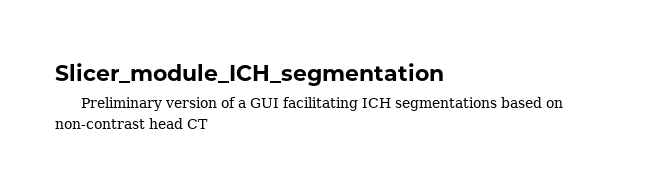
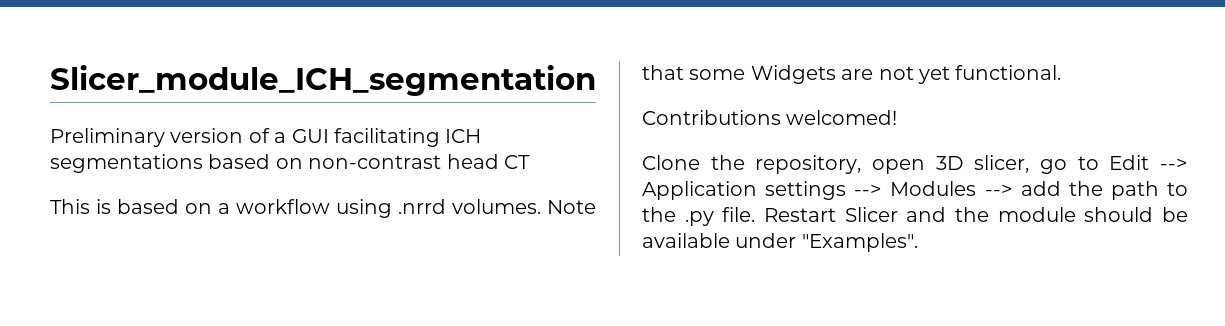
(208, 124) none -> [50,199,596,218] [642,65,1062,84] [642,110,898,125] [642,155,1188,174] [642,181,1188,200] [642,207,1188,226] [642,233,918,252] // This is based on a workflow using .nrrd volumes. Note that some Widgets are not yet functional. // Contributions welcomed! // Clone the repository, open 3D slicer, go to Edit --> Application settings --> Modules --> add the path to the .py file. Restart Slicer and the module should be available under "Examples".

